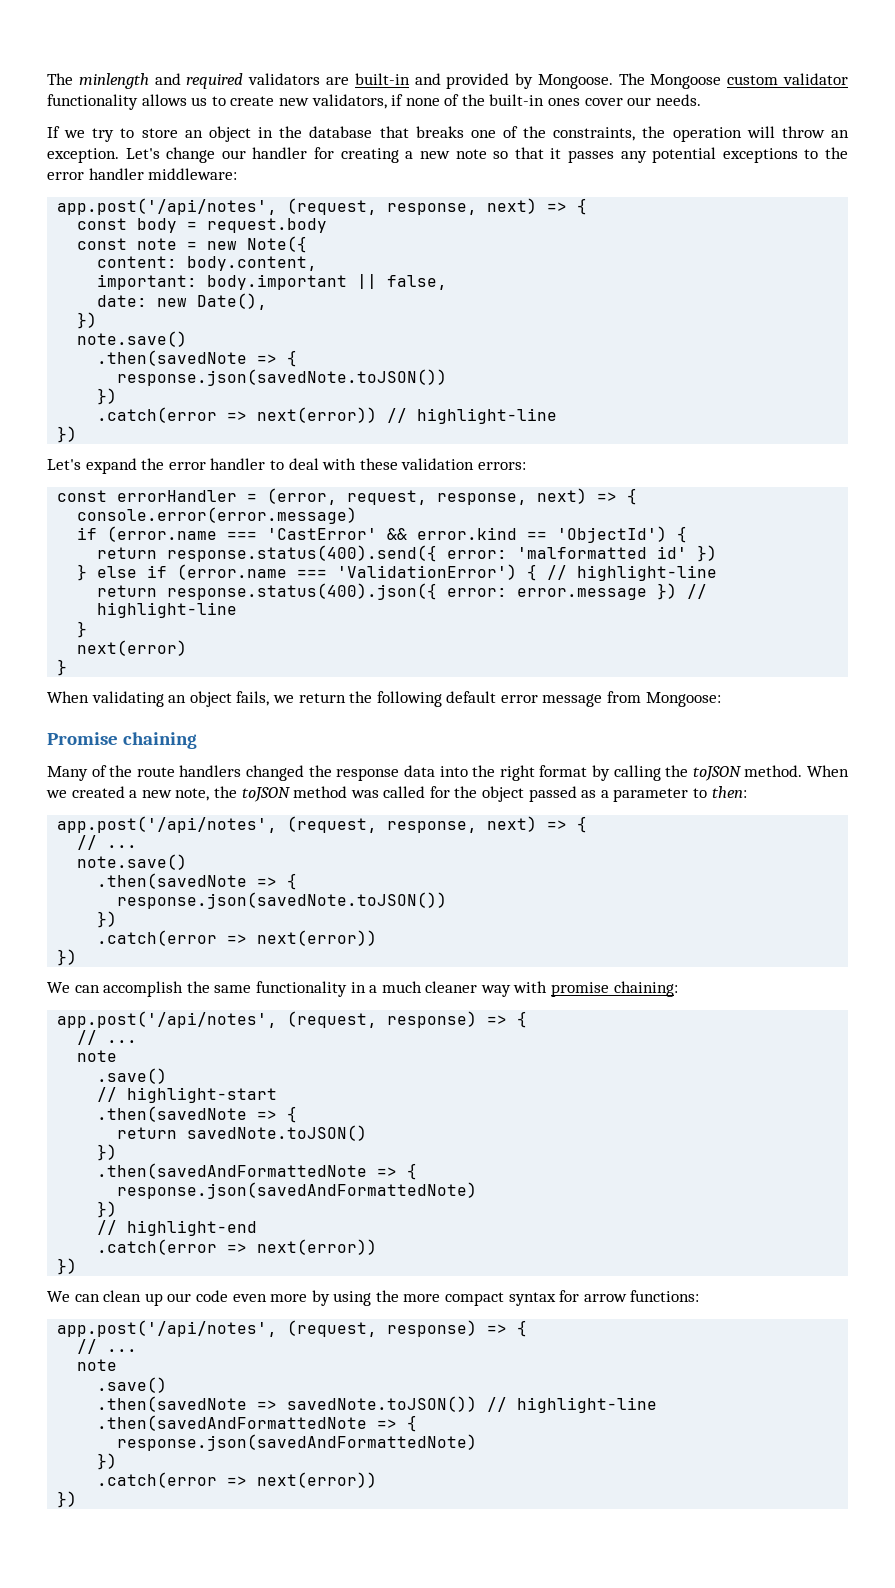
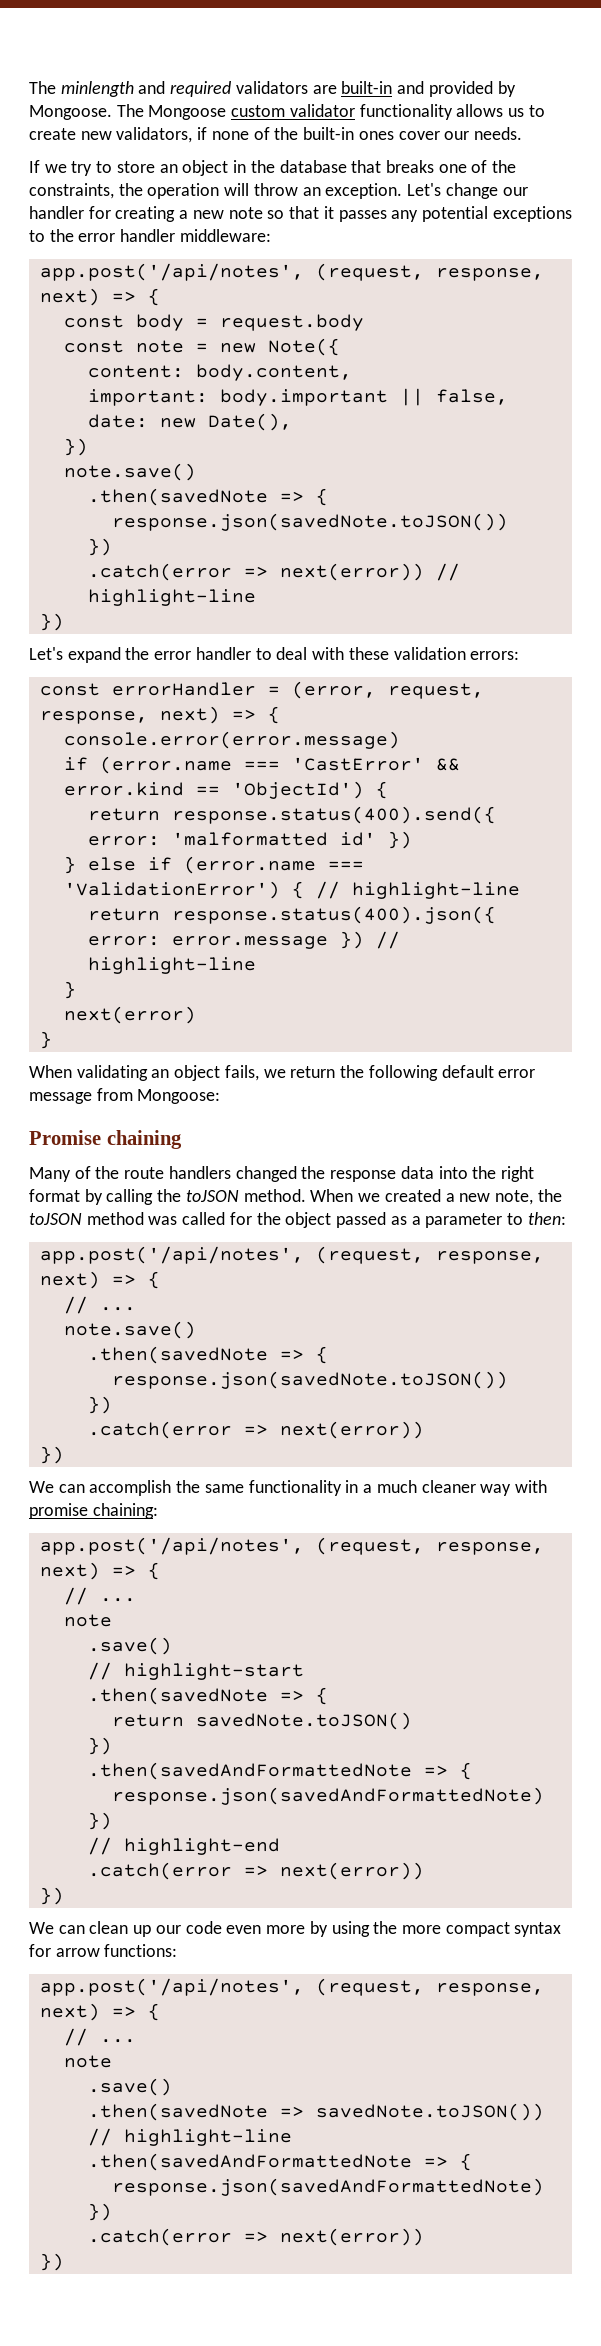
[387,1011,478,1028] response) -> [435,1542,544,1555] [39,1562,100,1580] response, next)
[387,1320,478,1337] response) -> [435,1983,544,1996] [39,2003,100,2021] response, next)

